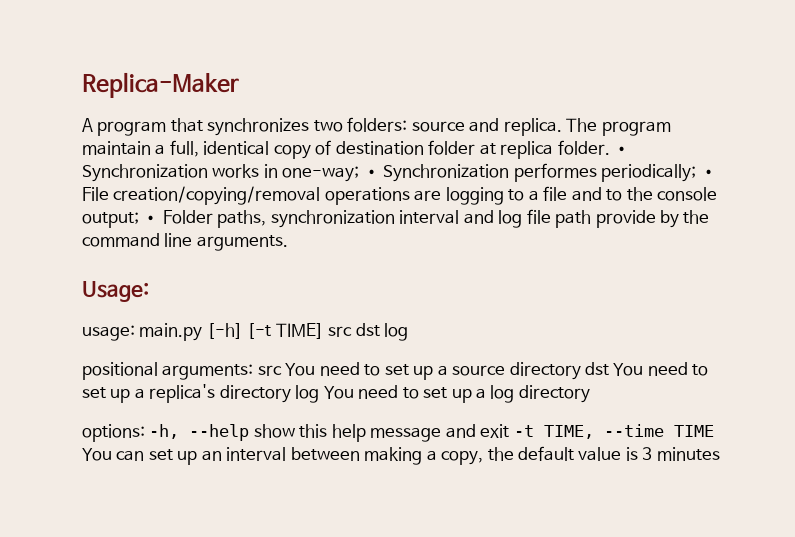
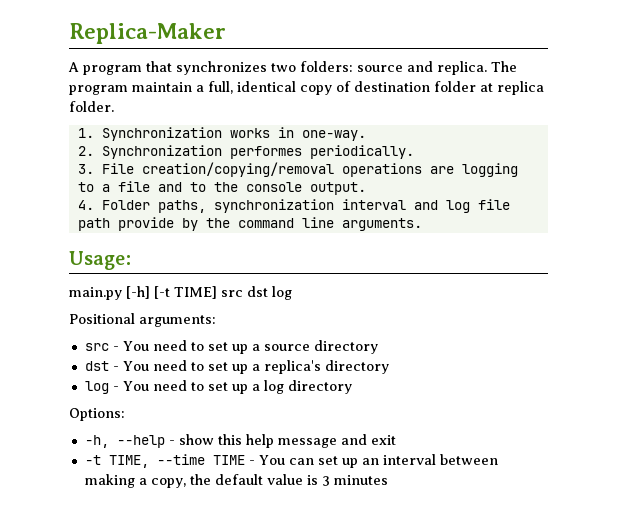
[614,146,630,154] • -> [77,128,94,138] // 1.
[282,163,716,182] one-way; • Synchronization performes periodically; • -> [301,130,366,141] [77,145,414,159] [77,164,94,174] one-way. // 2. Synchronization performes periodically. // 3.
[82,212,159,228] output; • -> [309,182,366,195] [77,200,94,210] output. // 4.
[82,325,135,341] usage: -> (131, 260) none
[82,362,158,380] positional -> [69,313,135,324] Positional
[257,365,282,376] src -> [84,343,119,351] // src -
[584,362,609,376] dst -> [84,361,119,371] // dst -
[295,385,320,403] log -> [84,381,119,394] // log -
[82,424,145,442] options: -> [69,408,125,421] Options: //
(250, 432) none -> [168,440,175,445] -
(510, 431) none -> (396, 440) //
(714, 431) none -> [248,460,255,465] -

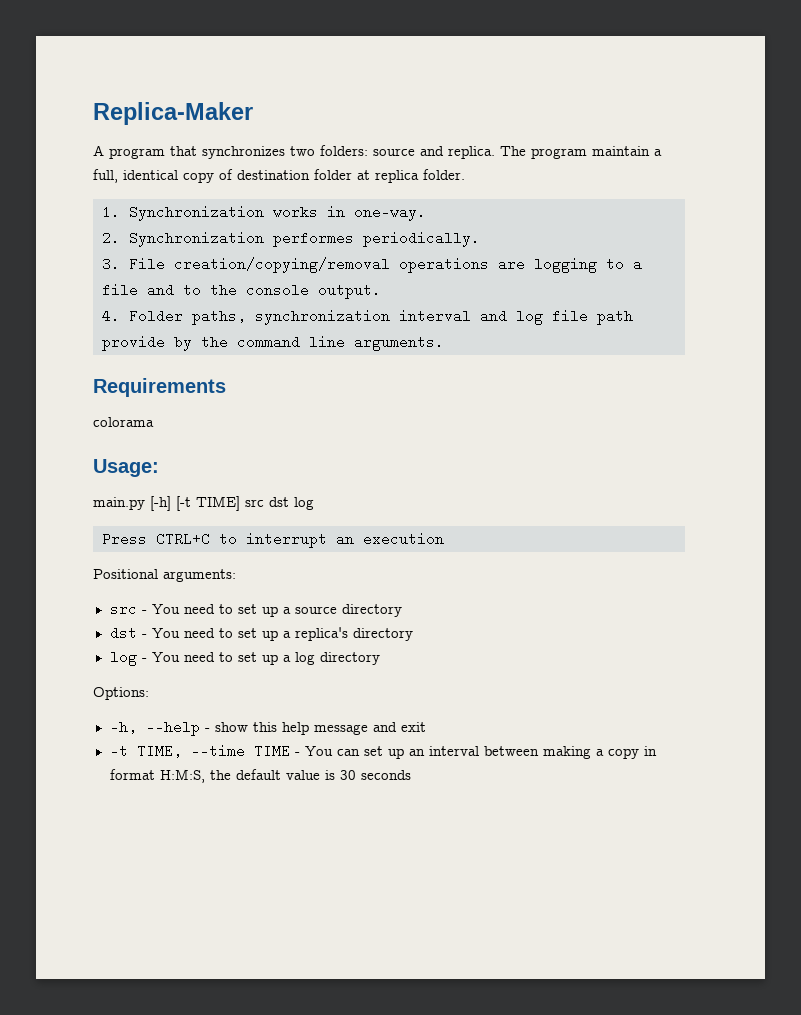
(422, 224) none -> [93,378,226,397] [93,417,154,427] // Requirements // colorama
(292, 293) none -> [102,532,444,548] // Press CTRL+C to interrupt an execution
[150,478,186,488] copy, -> [607,746,657,759] [109,769,205,783] copy in format H:M:S,
[321,475,388,486] 3 minutes -> [339,770,411,780] 30 seconds

